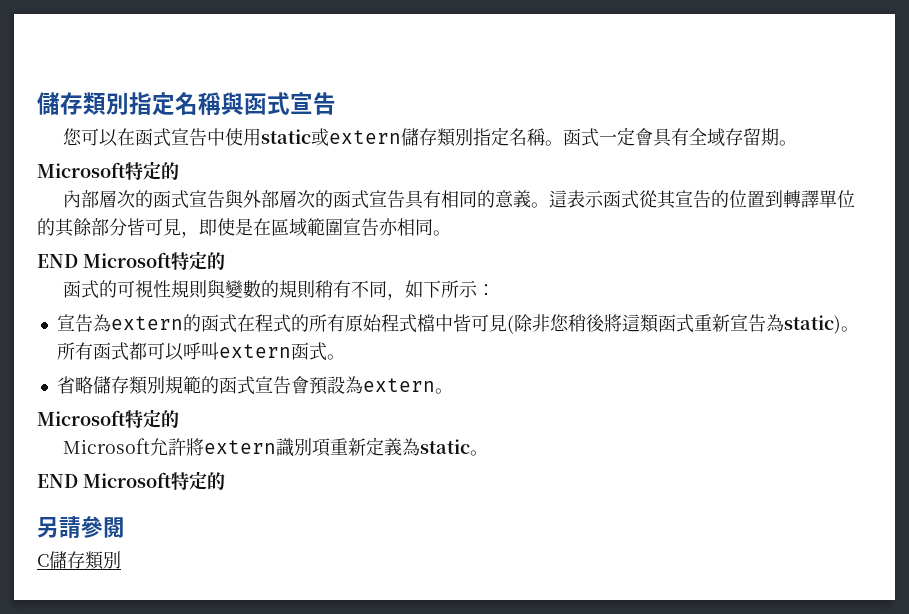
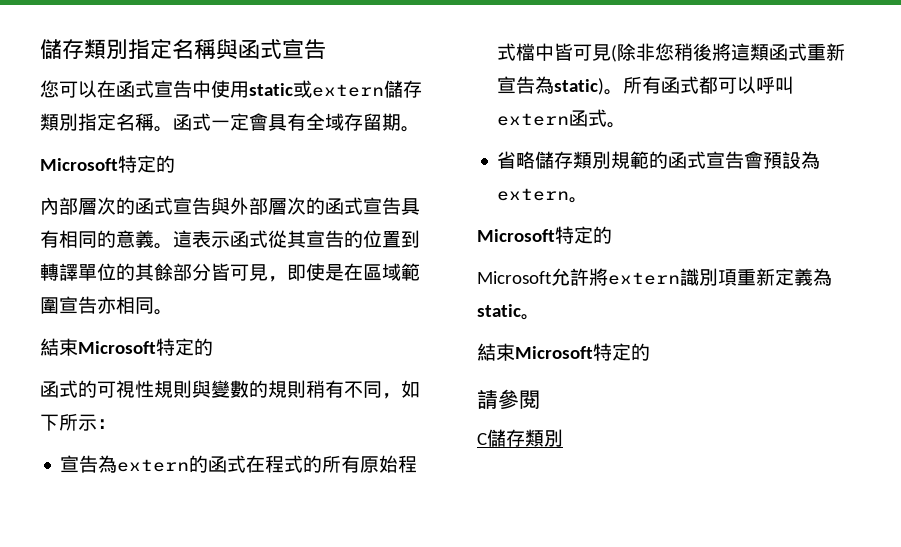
[37,254,78,268] END -> [40,338,78,356] 結束
[37,471,225,490] [37,517,59,538] END Microsoft特定的 // 另 -> [477,343,650,361] 結束Microsoft特定的 //

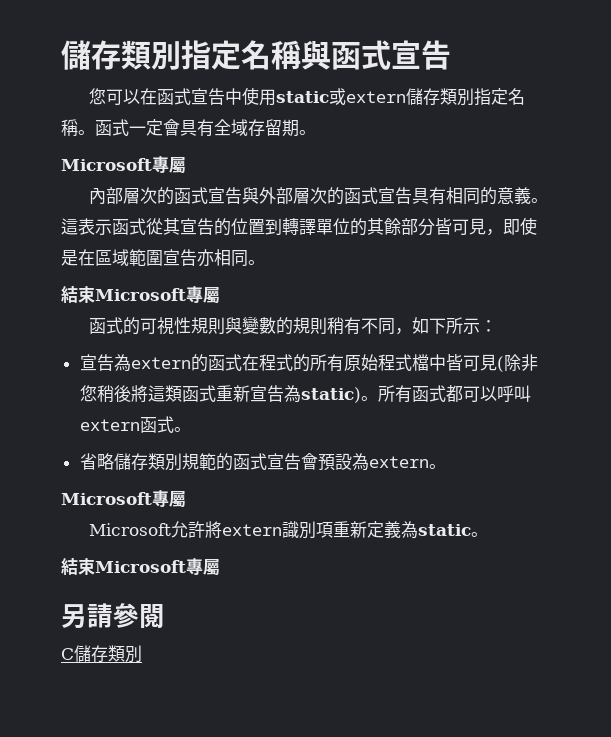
[118,155,175,173] 特定的 -> [152,156,186,174] 專屬
[156,338,213,356] 特定的 -> [186,286,220,304] 專屬
[555,226,612,244] 特定的 -> [152,490,186,508] 專屬
[593,343,650,361] 特定的 // -> [186,558,220,576] [61,604,87,628] 專屬 // 另

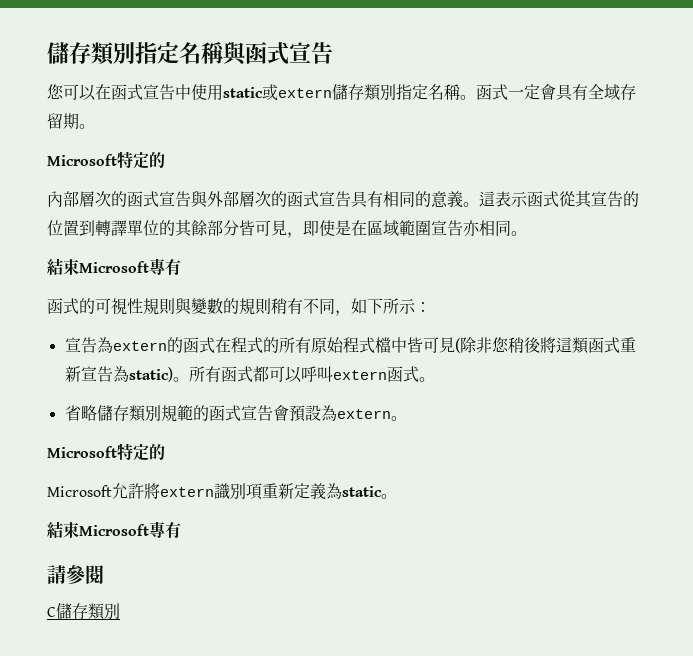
[152,156,186,174] 專屬 -> [117,151,165,169] 特定的
[203,287,220,304] 屬 -> [165,259,181,275] 有
[152,490,186,508] 專屬 -> [117,443,165,461] 特定的
[203,559,220,576] [61,604,87,628] 屬 // 另 -> [165,522,181,538] 有 //

